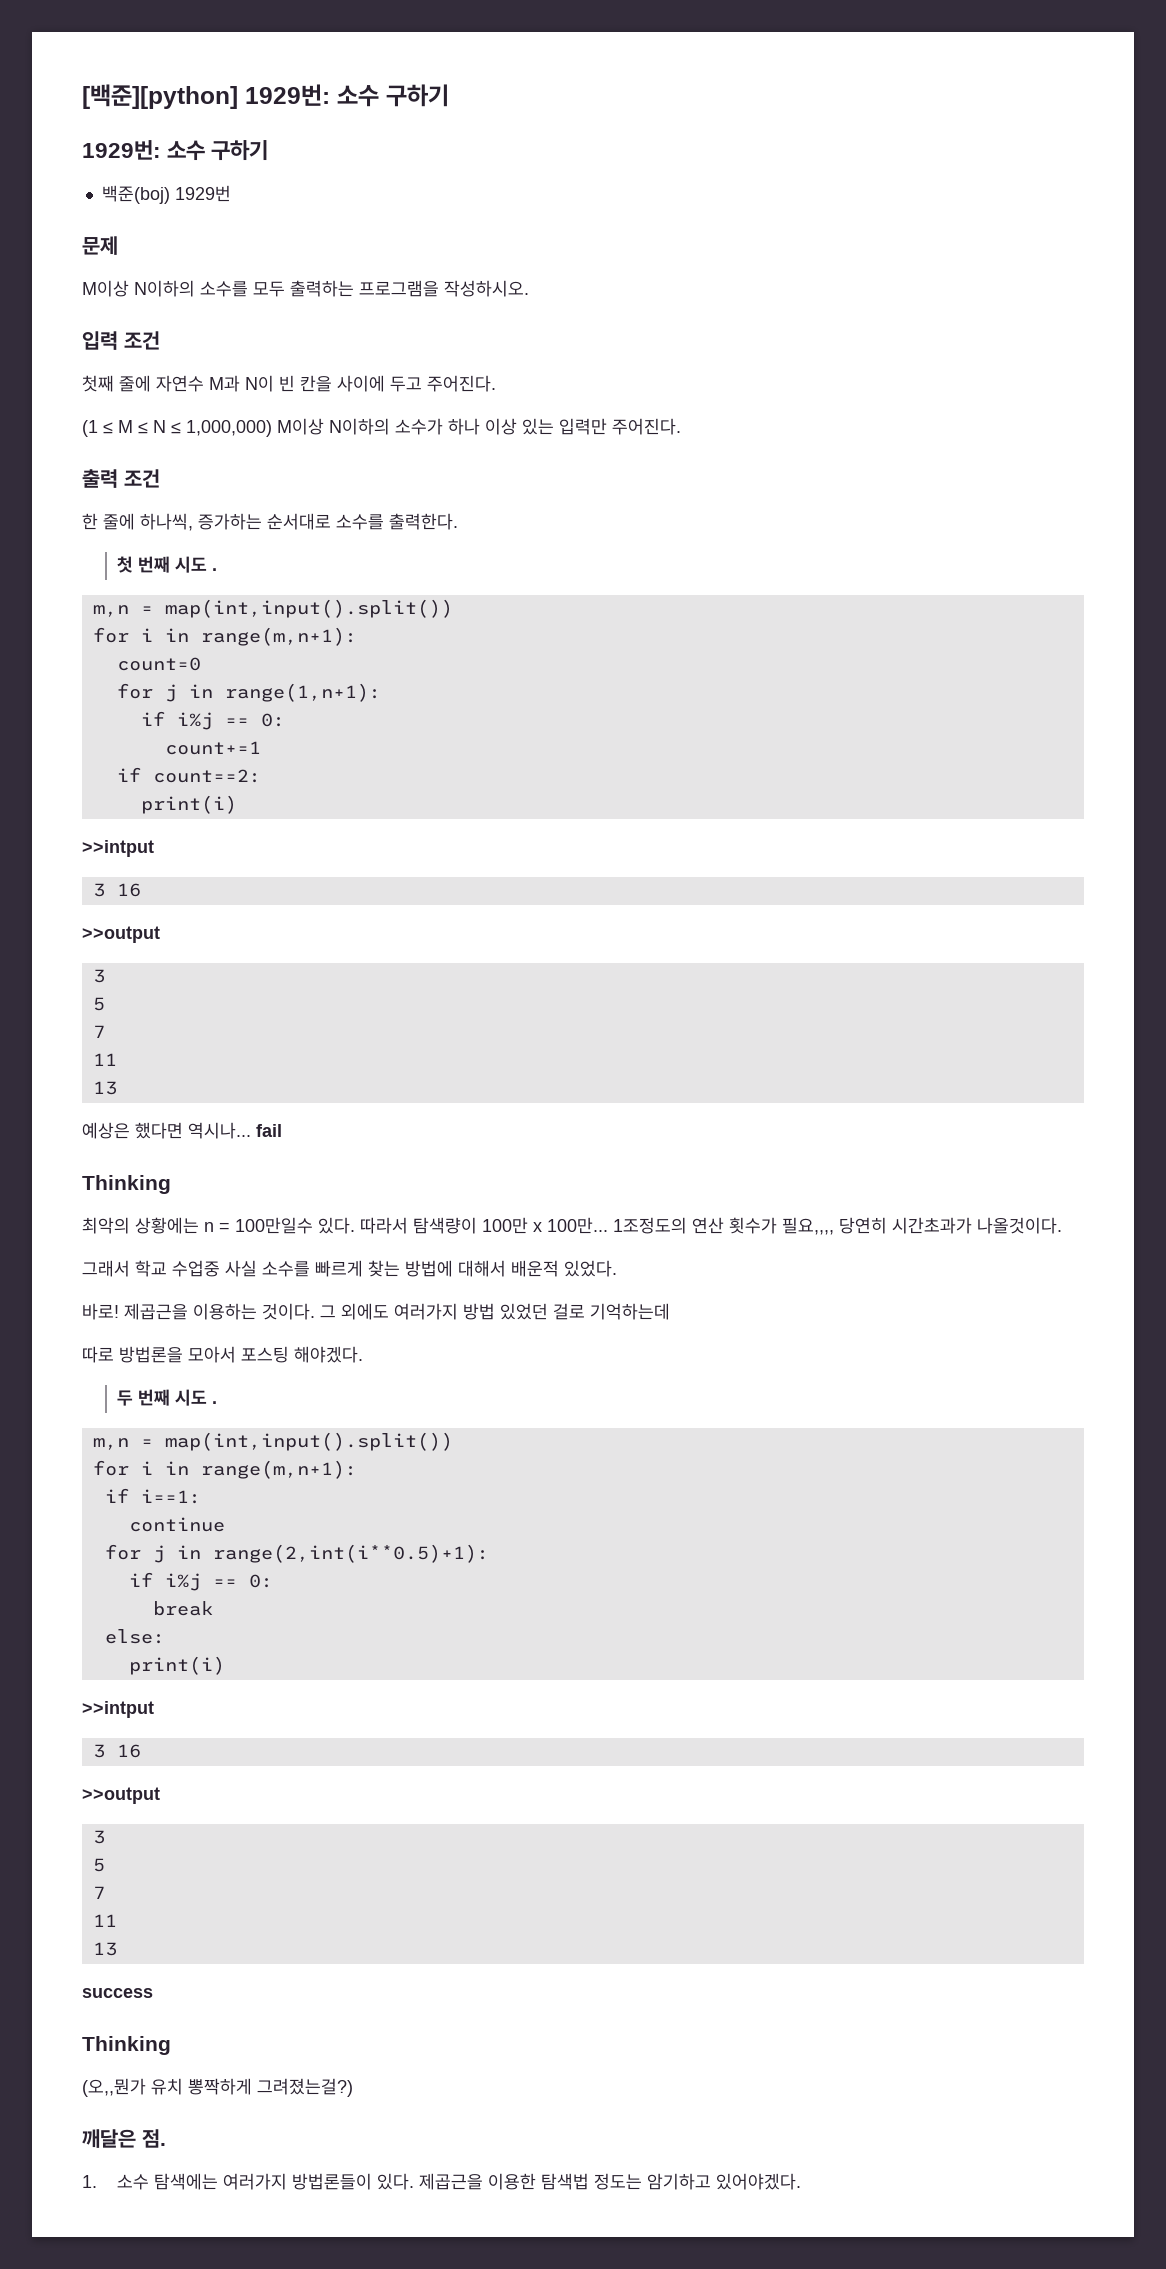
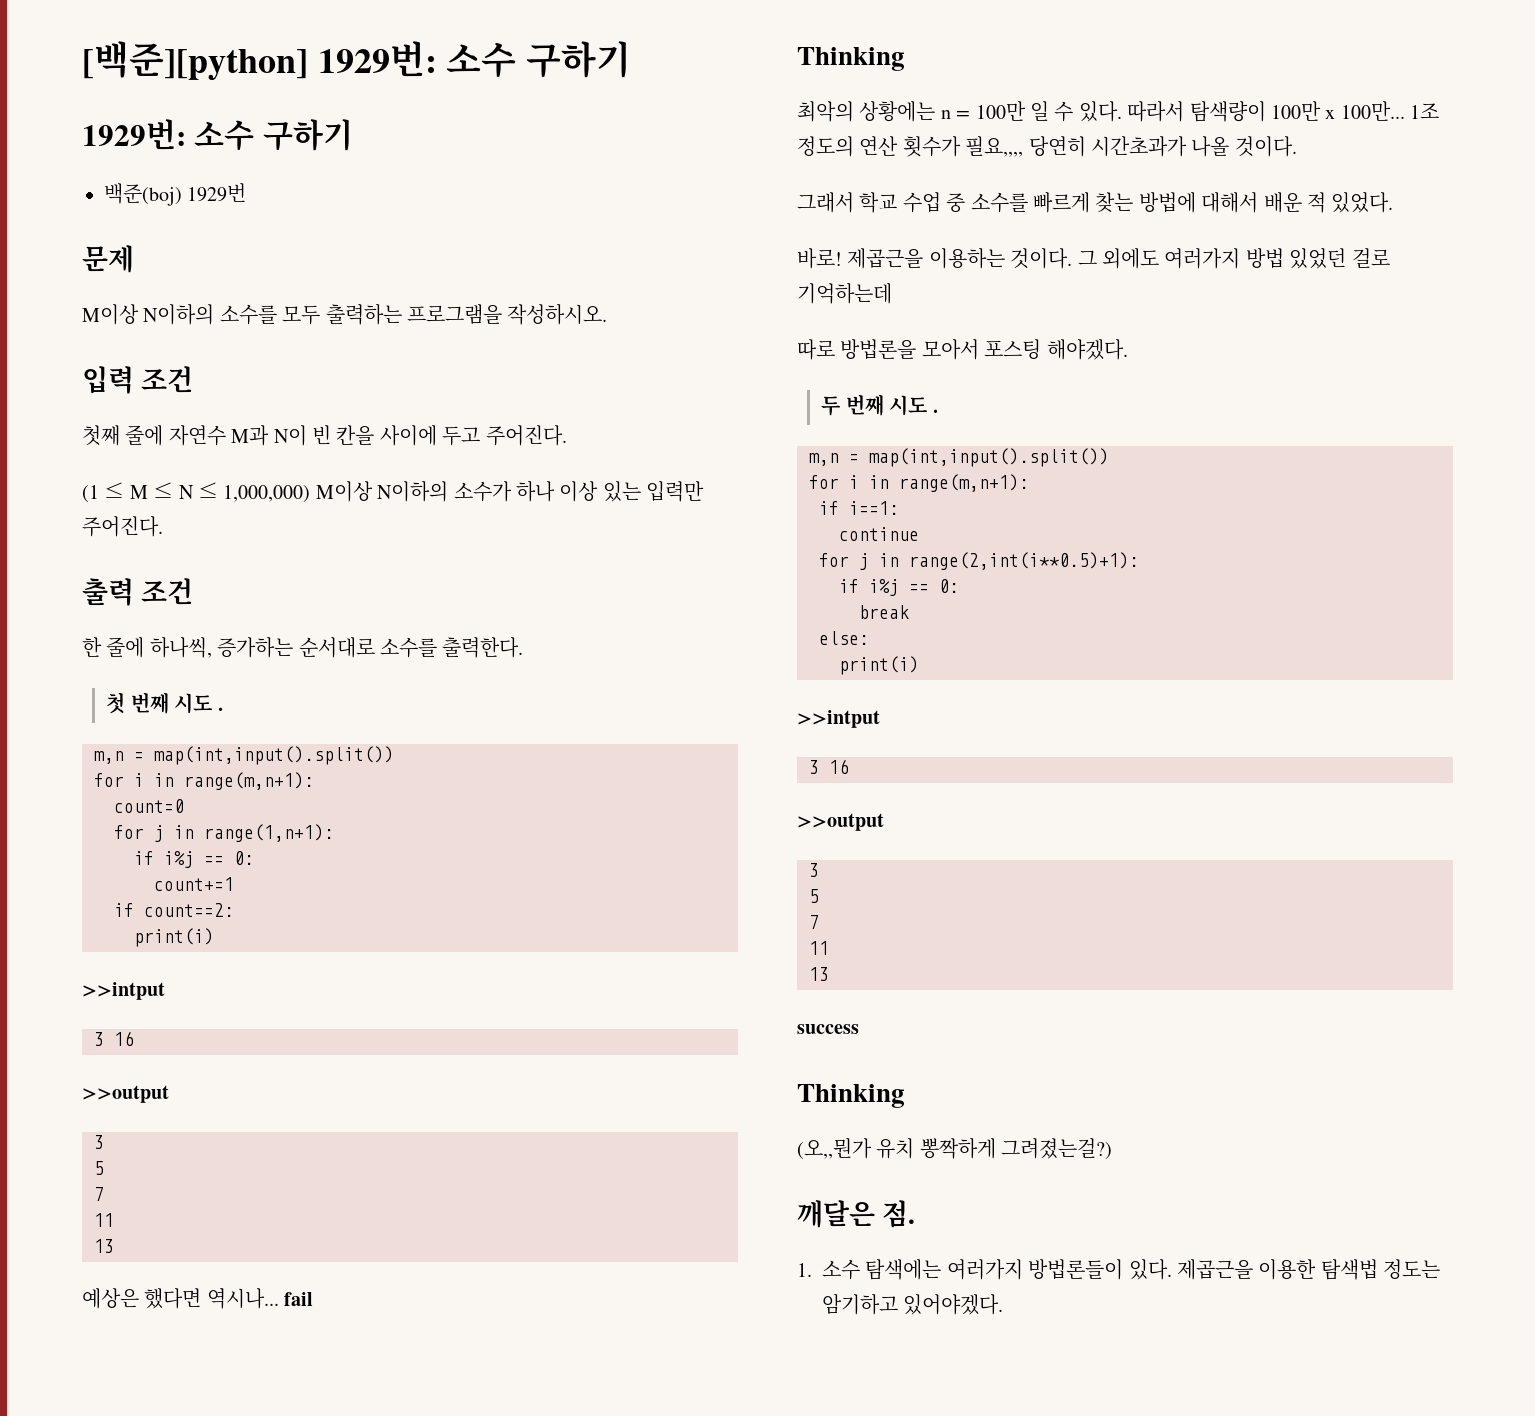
[235,1217,313,1234] 100만일수 -> [975,101,1074,122] 100만 일 수
[613,1217,687,1234] 1조정도의 -> [1410,103,1440,119] [797,136,854,157] 1조 정도의
[977,1217,1062,1234] 나올것이다. -> [1191,136,1297,157] 나올 것이다.
[172,1260,257,1277] 수업중 사실 -> [902,192,966,213] 수업 중
[511,1260,559,1277] 배운적 -> [1263,192,1326,213] 배운 적

